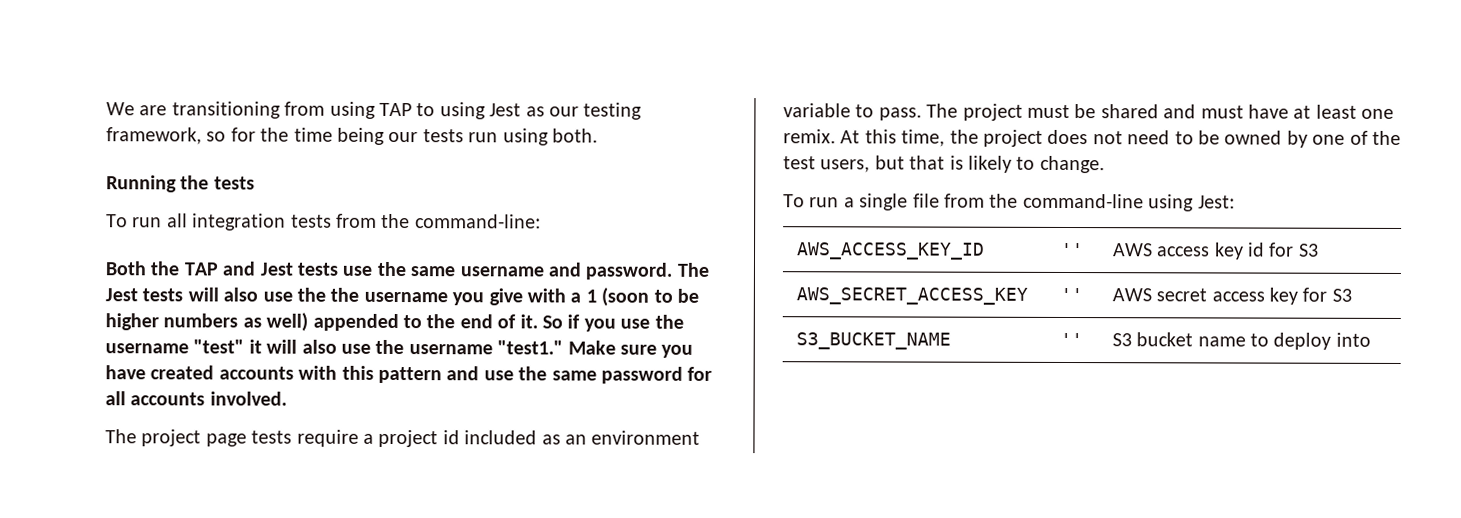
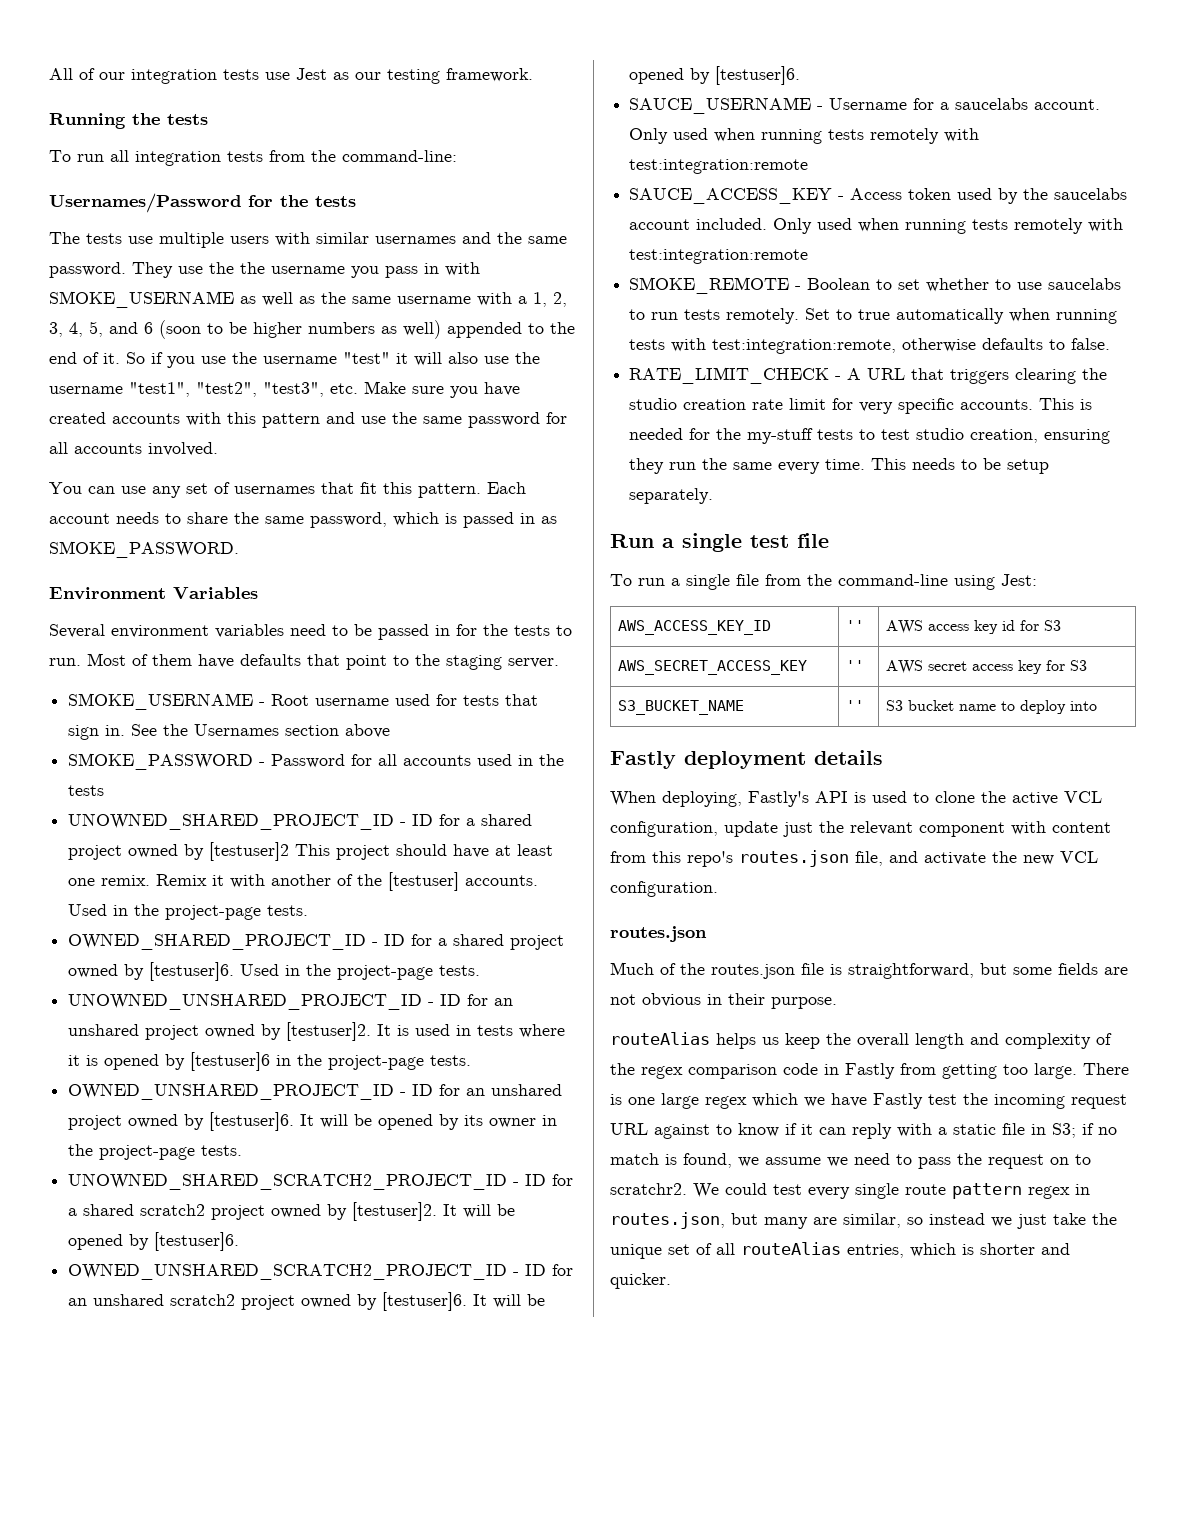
[106,101,643,120] [106,127,598,146] We are transitioning from using TAP to using Jest as our testing framework, so for the time being our tests run using both. -> [49,68,533,84] All of our integration tests use Jest as our testing framework.
[105,261,709,280] [105,287,259,302] Both the TAP and Jest tests use the same username and password. The Jest tests will also -> [49,193,356,213] [49,232,567,248] [49,262,173,278] Usernames/Password for the tests // The tests use multiple users with similar usernames and the same password. They
[488,288,597,306] give with a 1 -> [385,262,480,278] [49,291,567,308] [49,321,153,337] pass in with SMOKE_USERNAME as well as the same username with a 1, 2, 3, 4, 5, and 6
[497,340,564,355] "test1." -> [129,382,358,397] "test1", "test2", "test3", etc.
[105,429,701,448] [783,103,1244,121] The project page tests require a project id included as an environment variable to pass. The project must be shared and must -> [49,482,526,498] [49,512,557,528] [49,541,239,558] [49,587,258,600] [49,624,572,640] [49,653,559,670] [68,693,539,710] [68,724,391,740] [68,753,565,770] [68,785,105,796] [68,813,533,830] [68,842,448,861] You can use any set of usernames that fit this pattern. Each account needs to share the same password, which is passed in as SMOKE_PASSWORD. // Environment Variables // Several environment variables need to be passed in for the tests to run. Most of them have defaults that point to the staging server. // SMOKE_USERNAME - Root username used for tests that sign in. See the Usernames section above // SMOKE_PASSWORD - Password for all accounts used in the tests // UNOWNED_SHARED_PROJECT_ID - ID for a shared project owned by [testuser]2 This project should
[840,129,1401,148] [783,155,1105,174] At this time, the project does not need to be owned by one of the test users, but that is likely to change. -> [156,872,539,891] [68,904,309,920] [68,933,565,950] [68,962,481,981] [68,993,514,1010] [68,1022,566,1041] [68,1052,472,1071] [68,1083,563,1100] [68,1112,558,1131] [68,1144,243,1160] [68,1173,574,1190] [68,1202,516,1221] [68,1232,240,1251] [68,1263,574,1280] [68,1292,546,1311] [629,66,801,85] [629,97,1101,114] [629,128,980,144] [629,159,809,174] [629,188,1128,204] [629,218,1124,234] [629,249,809,264] [629,277,1122,294] [629,308,1118,324] [629,338,1111,354] [629,367,1108,384] [629,398,1093,414] [629,428,1111,444] [629,458,1050,474] [629,488,714,504] [610,533,829,552] Remix it with another of the [testuser] accounts. Used in the project-page tests. // OWNED_SHARED_PROJECT_ID - ID for a shared project owned by [testuser]6. Used in the project-page tests. // UNOWNED_UNSHARED_PROJECT_ID - ID for an unshared project owned by [testuser]2. It is used in tests where it is opened by [testuser]6 in the project-page tests. // OWNED_UNSHARED_PROJECT_ID - ID for an unshared project owned by [testuser]6. It will be opened by its owner in the project-page tests. // UNOWNED_SHARED_SCRATCH2_PROJECT_ID - ID for a shared scratch2 project owned by [testuser]2. It will be opened by [testuser]6. // OWNED_UNSHARED_SCRATCH2_PROJECT_ID - ID for an unshared scratch2 project owned by [testuser]6. It will be opened by [testuser]6. // SAUCE_USERNAME - Username for a saucelabs account. Only used when running tests remotely with test:integration:remote // SAUCE_ACCESS_KEY - Access token used by the saucelabs account included. Only used when running tests remotely with test:integration:remote // SMOKE_REMOTE - Boolean to set whether to use saucelabs to run tests remotely. Set to true automatically when running tests with test:integration:remote, otherwise defaults to false. // RATE_LIMIT_CHECK - A URL that triggers clearing the studio creation rate limit for very specific accounts. This is needed for the my-stuff tests to test studio creation, ensuring they run the same every time. This needs to be setup separately. // Run a single test file
(1371, 339) none -> [610,750,883,769] [610,791,1102,807] [610,821,1111,837] [610,850,1098,867] [610,881,718,897] [610,926,707,942] [610,962,1128,979] [610,993,837,1009] [610,1032,1112,1049] [610,1063,1129,1079] [610,1093,1127,1109] [610,1123,1117,1139] [610,1153,1091,1169] [610,1183,1090,1199] [610,1212,1117,1229] [610,1242,1070,1259] [610,1273,671,1289] // Fastly deployment details // When deploying, Fastly's API is used to clone the active VCL configuration, update just the relevant component with content from this repo's routes.json file, and activate the new VCL configuration. // routes.json // Much of the routes.json file is straightforward, but some fields are not obvious in their purpose. // routeAlias helps us keep the overall length and complexity of the regex comparison code in Fastly from getting too large. There is one large regex which we have Fastly test the incoming request URL against to know if it can reply with a static file in S3; if no match is found, we assume we need to pass the request on to scratchr2. We could test every single route pattern regex in routes.json, but many are similar, so instead we just take the unique set of all routeAlias entries, which is shorter and quicker.

